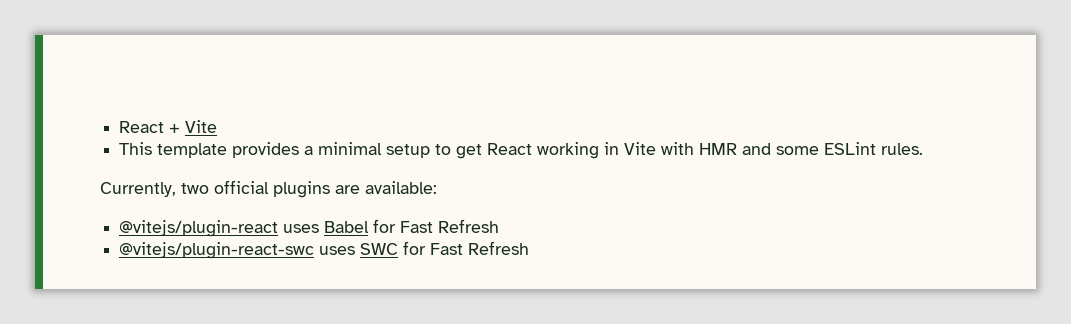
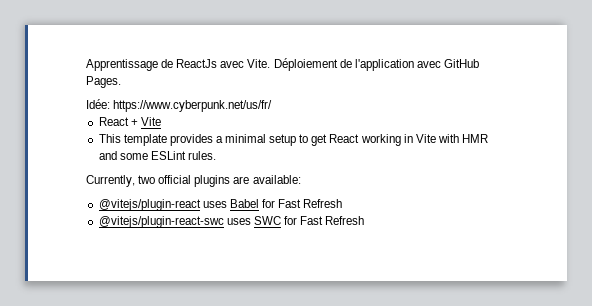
(119, 127) none -> [86,58,479,71] [86,76,121,88] [86,99,273,112] Apprentissage de ReactJs avec Vite. Déploiement de l'application avec GitHub Pages. // Idée: https://www.cyberpunk.net/us/fr/ //

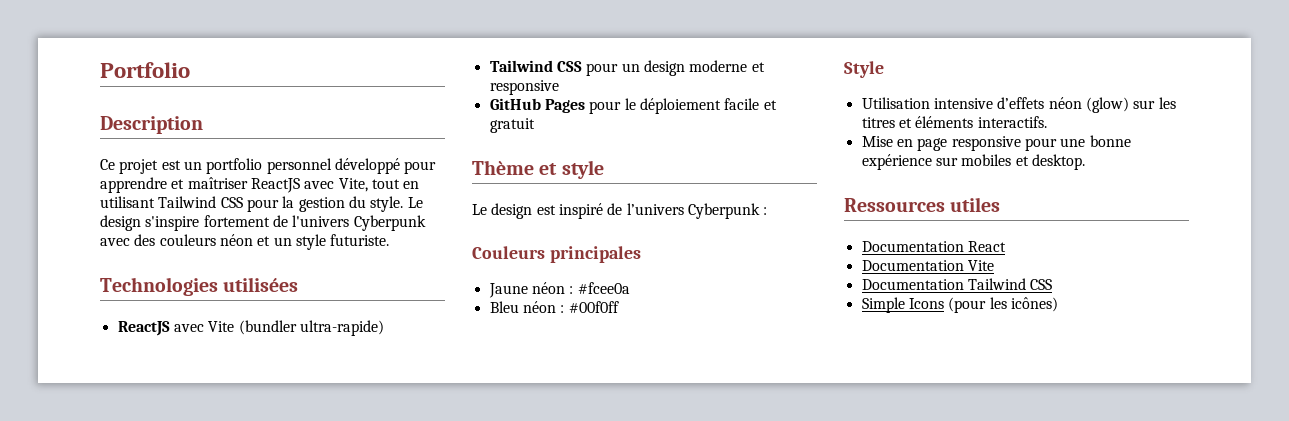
[86,58,479,71] [86,76,121,88] [86,99,273,112] [98,117,138,126] Apprentissage de ReactJs avec Vite. Déploiement de l'application avec GitHub Pages. // Idée: https://www.cyberpunk.net/us/fr/ // React + -> [100,62,190,78] [100,116,203,134] [100,158,437,174] [100,177,420,193] [100,196,423,212] [100,215,426,231] [100,234,390,250] [100,277,299,296] [117,320,384,336] [489,60,765,76] [489,80,559,95] [489,98,777,114] [489,118,535,133] [472,160,604,179] [472,203,768,219] [472,246,641,263] [488,282,630,298] [489,301,619,313] [844,61,884,78] [861,97,1176,113] [861,116,1047,128] [861,135,1131,151] [861,154,1085,170] [844,197,1001,212] [861,241,1006,252] [861,260,964,271] Portfolio // Description // Ce projet est un portfolio personnel développé pour apprendre et maîtriser ReactJS avec Vite, tout en utilisant Tailwind CSS pour la gestion du style. Le design s'inspire fortement de l'univers Cyberpunk avec des couleurs néon et un style futuriste. // Technologies utilisées // ReactJS avec Vite (bundler ultra-rapide) // Tailwind CSS pour un design moderne et responsive // GitHub Pages pour le déploiement facile et gratuit // Thème et style // Le design est inspiré de l’univers Cyberpunk : // Couleurs principales // Jaune néon : #fcee0a // Bleu néon : #00f0ff // Style // Utilisation intensive d’effets néon (glow) sur les titres et éléments interactifs. // Mise en page responsive pour une bonne expérience sur mobiles et desktop. // Ressources utiles // Documentation React // Documentation
[98,134,489,146] [98,151,216,160] [86,175,301,187] [98,199,343,211] [98,216,365,228] This template provides a minimal setup to get React working in Vite with HMR and some ESLint rules. // Currently, two official plugins are available: // @vitejs/plugin-react uses Babel for Fast Refresh // @vitejs/plugin-react-swc uses SWC for Fast Refresh -> [861,278,1053,290] [861,297,1058,313] Documentation Tailwind CSS // Simple Icons (pour les icônes)

